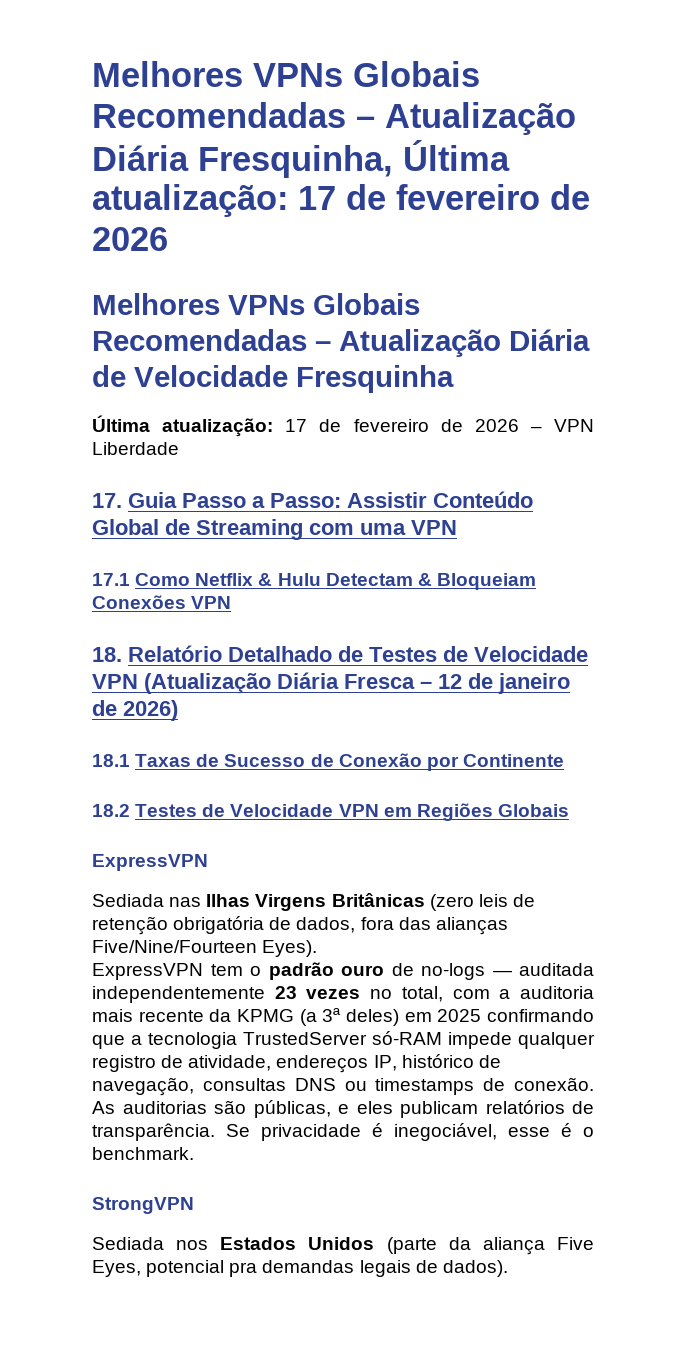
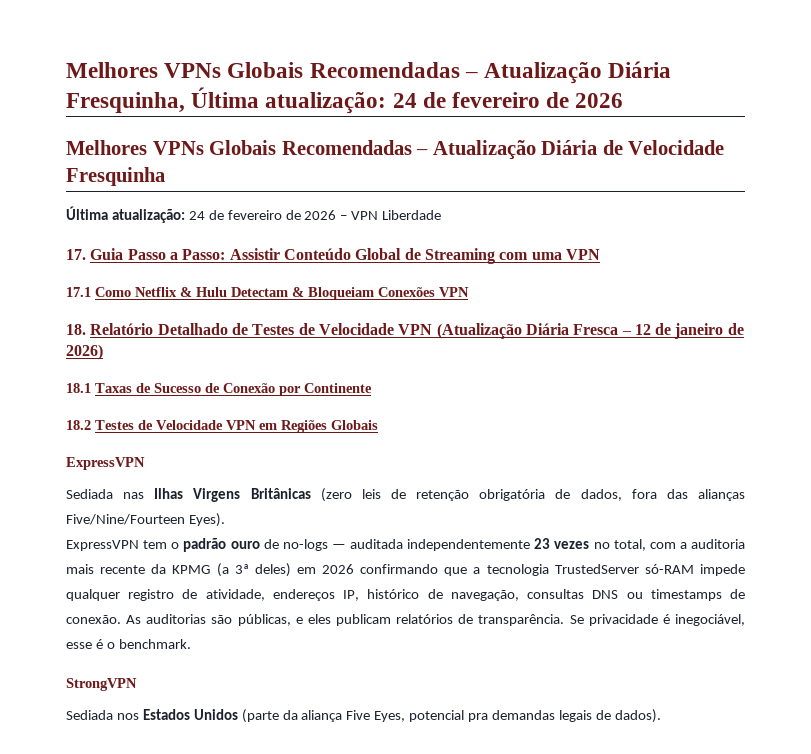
[298,186,336,210] 17 -> [392,93,417,108] 24
[285,419,308,432] 17 -> [188,211,205,220] 24
[437,1009,482,1022] 2025 -> [322,564,355,574] 2026

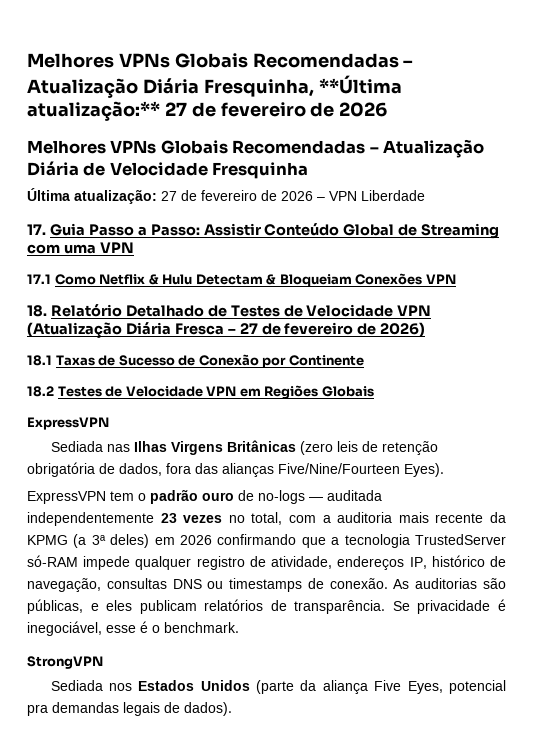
[191,87,417,114] Última atualização: 24 -> [318,75,402,94] [27,101,187,121] **Última atualização:** 27
[188,211,205,220] 24 -> [161,191,177,201] 27
[634,323,724,339] 12 de janeiro -> [239,322,354,335] 27 de fevereiro

